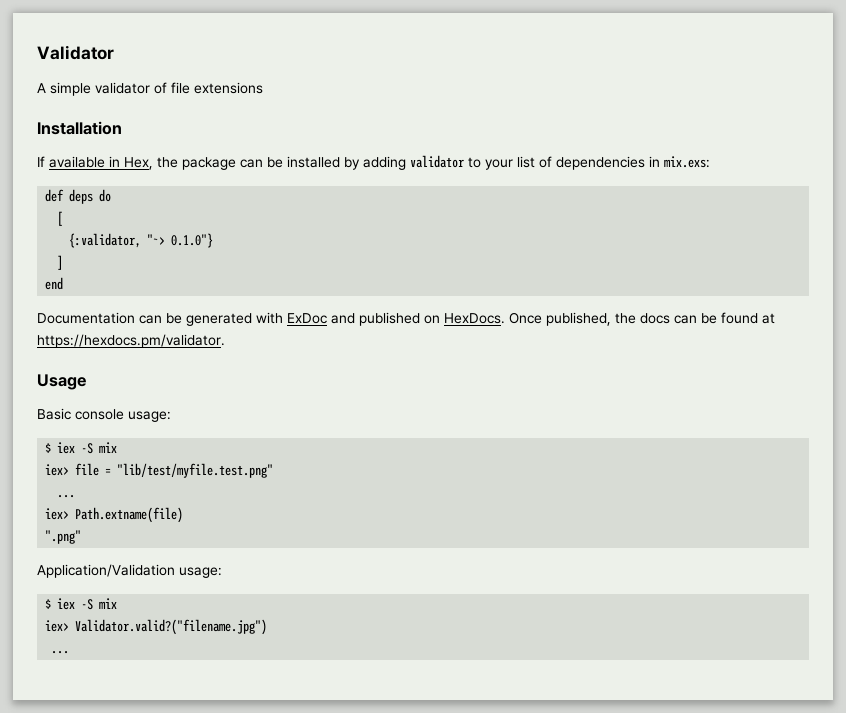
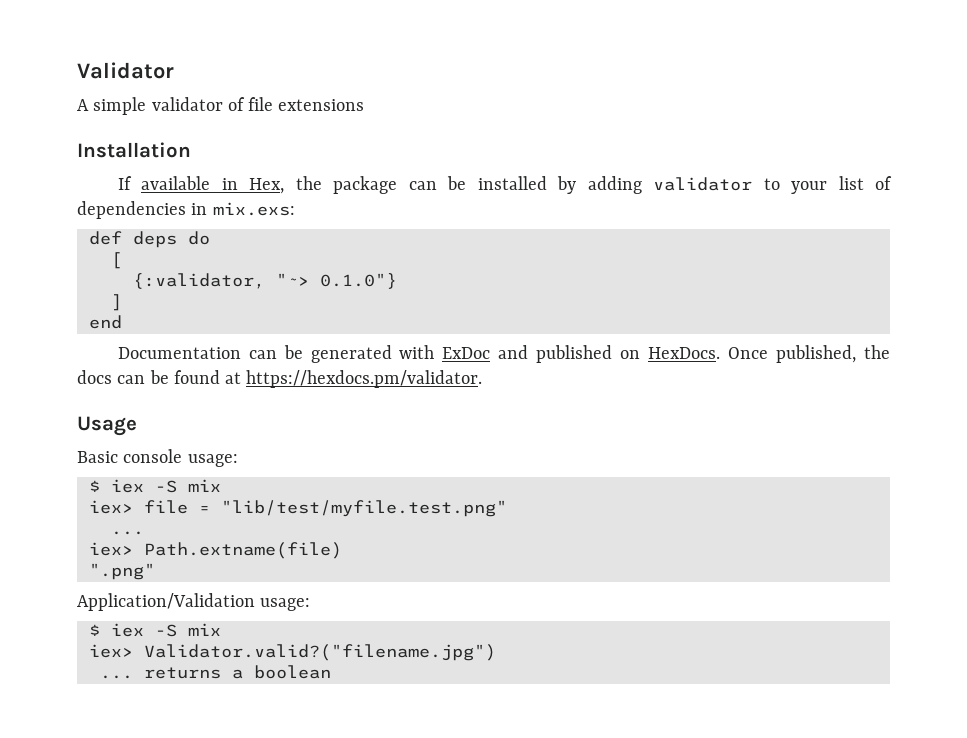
(70, 652) none -> [143,665,331,679] returns a boolean

